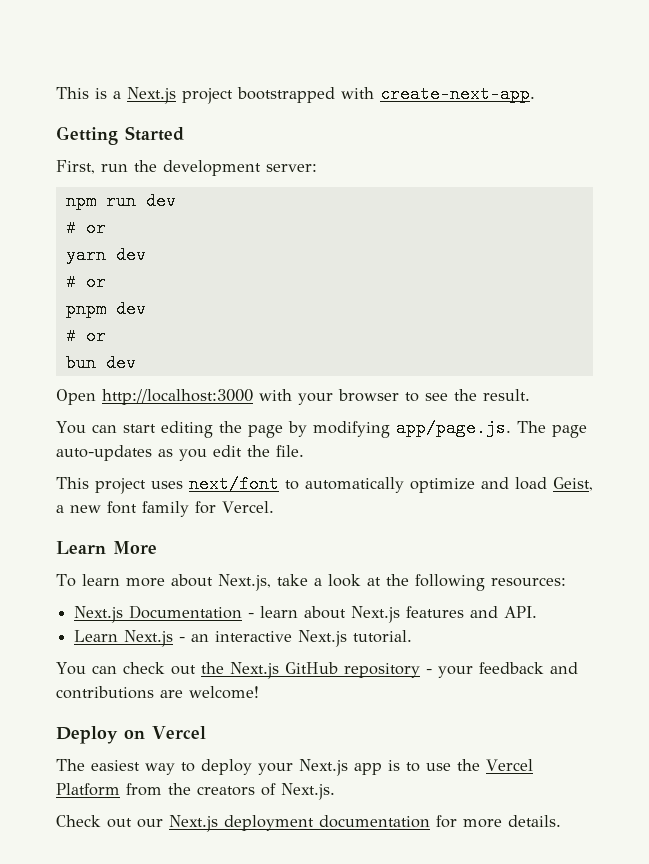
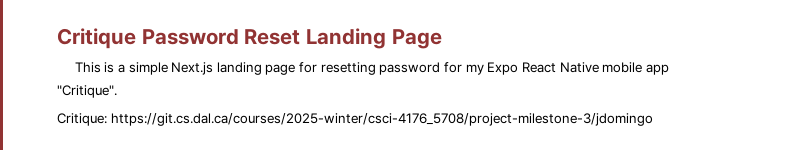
[56,85,535,104] [56,126,184,145] [56,160,317,176] [65,192,176,210] [65,219,106,237] [65,246,146,264] [65,273,106,291] [65,300,146,318] [65,327,106,345] [65,354,136,372] [56,389,530,405] [56,419,587,438] [56,445,304,461] [56,475,593,494] [56,501,274,517] [56,541,157,554] [56,574,566,591] [74,605,538,623] [74,630,413,647] [56,662,578,679] [56,686,259,699] [56,726,206,744] [56,759,533,776] [56,783,335,800] [56,815,561,832] This is a Next.js project bootstrapped with create-next-app. // Getting Started // First, run the development server: // npm run dev // # or // yarn dev // # or // pnpm dev // # or // bun dev // Open http://localhost:3000 with your browser to see the result. // You can start editing the page by modifying app/page.js. The page auto-updates as you edit the file. // This project uses next/font to automatically optimize and load Geist, a new font family for Vercel. // Learn More // To learn more about Next.js, take a look at the following resources: // Next.js Documentation - learn about Next.js features and API. // Learn Next.js - an interactive Next.js tutorial. // You can check out the Next.js GitHub repository - your feedback and contributions are welcome! // Deploy on Vercel // The easiest way to deploy your Next.js app is to use the Vercel Platform from the creators of Next.js. // Check out our Next.js deployment documentation for more details. -> [57,28,442,49] [74,62,669,75] [57,85,117,98] [57,113,653,126] Critique Password Reset Landing Page // This is a simple Next.js landing page for resetting password for my Expo React Native mobile app "Critique". // Critique: https://git.cs.dal.ca/courses/2025-winter/csci-4176_5708/project-milestone-3/jdomingo

